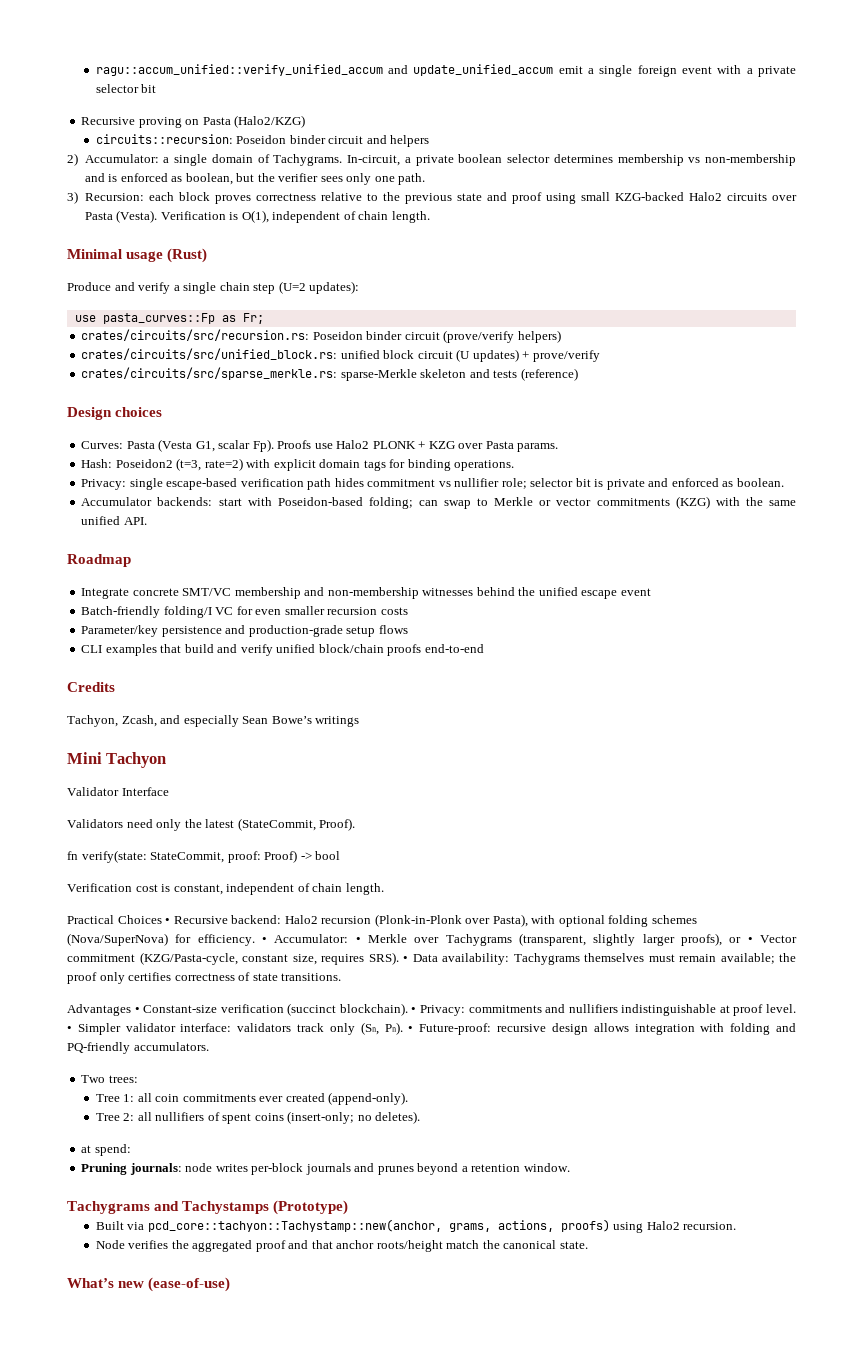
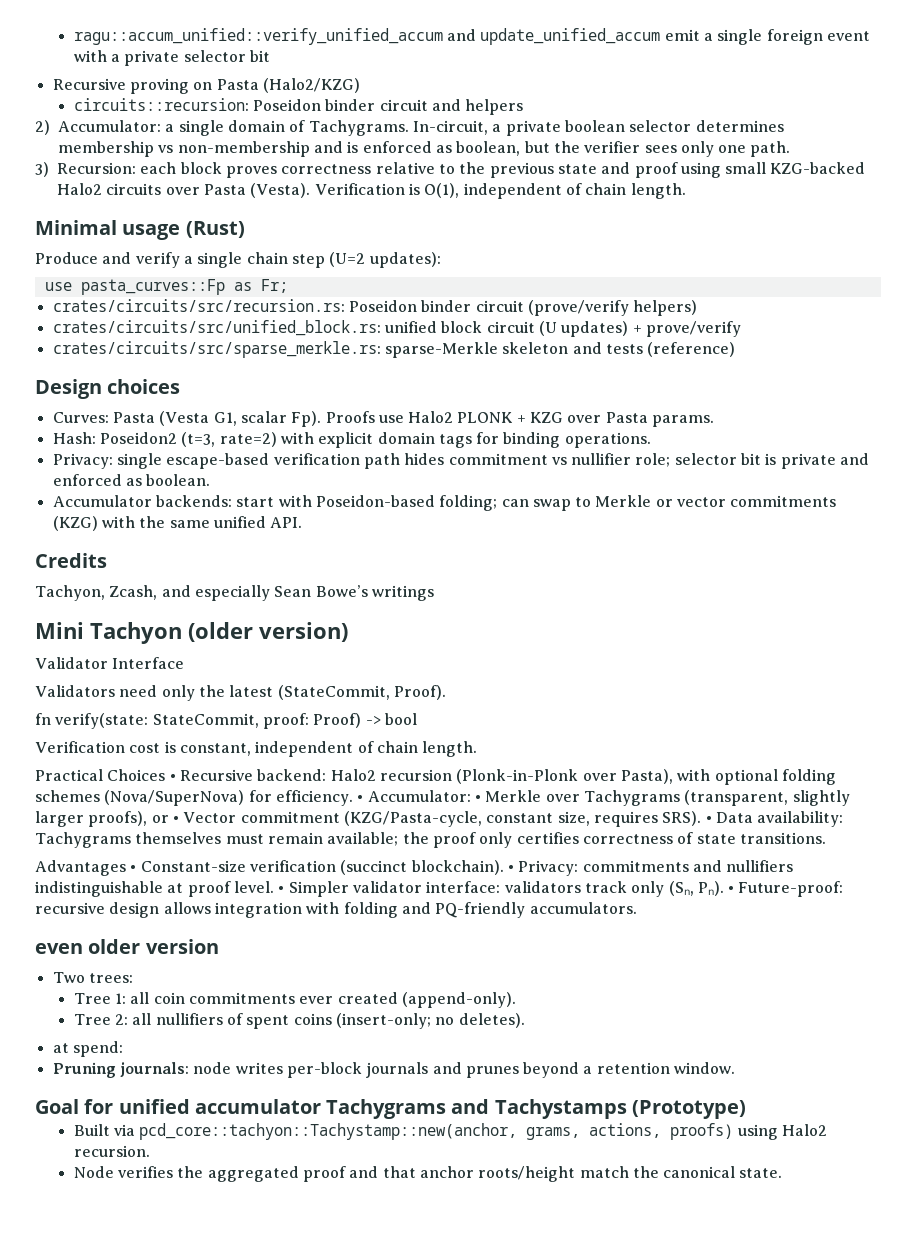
[67,554,131,567] [81,587,651,599] [81,606,408,618] [81,625,408,637] [81,644,484,656] // Roadmap // Integrate concrete SMT/VC membership and non-membership witnesses behind the unified escape event // Batch-friendly folding/I VC for even smaller recursion costs // Parameter/key persistence and production-grade setup flows // CLI examples that build and verify unified block/chain proofs end-to-end -> (303, 522) none
(167, 760) none -> [187,622,348,642] (older version)
(209, 1046) none -> [35,939,219,954] // even older version
(570, 1167) none -> [35,1099,321,1114] Goal for unified accumulator
[67,1277,231,1292] // What’s new (ease-of-use) -> (783, 1173) none

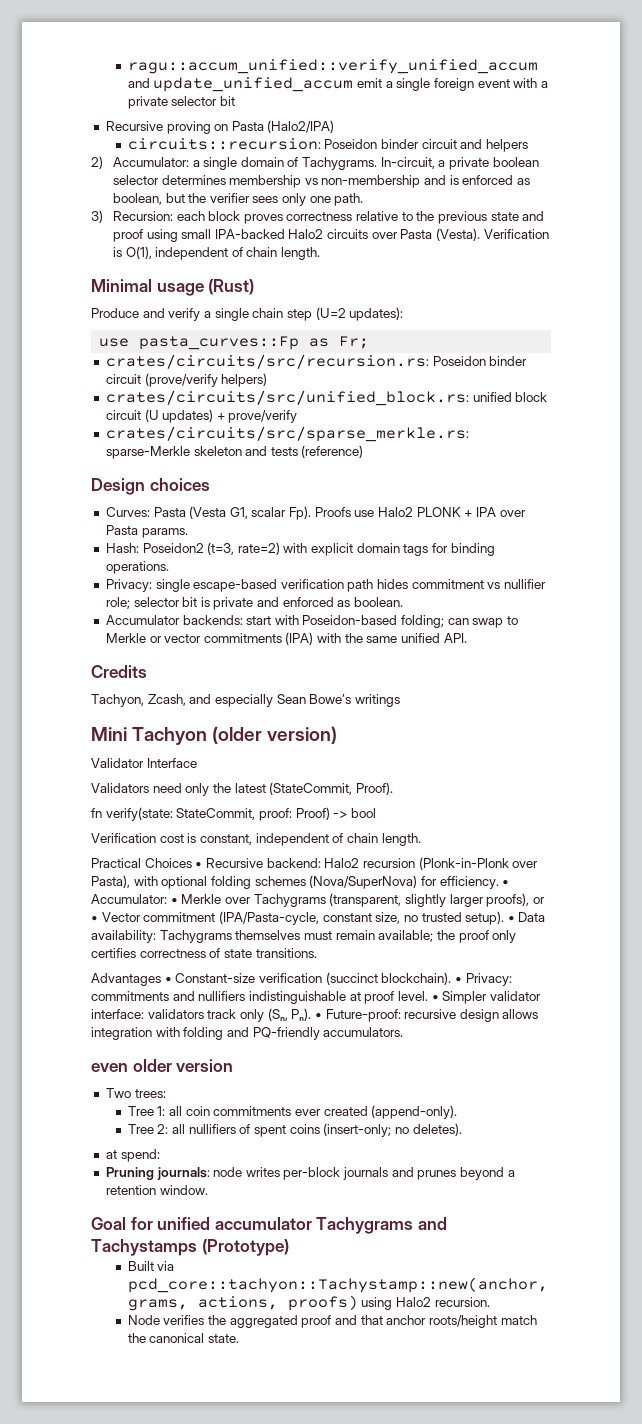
[262,78,360,93] (Halo2/KZG) -> [267,120,335,133] (Halo2/IPA)
[770,162,866,174] KZG-backed -> [214,229,285,239] IPA-backed
[530,412,564,423] KZG -> [475,507,496,517] IPA
[52,516,98,531] (KZG) -> [285,632,314,645] (IPA)
[343,811,482,827] (KZG/Pasta-cycle, -> [218,911,319,925] (IPA/Pasta-cycle,
[593,811,702,827] requires SRS). -> [403,911,505,925] no trusted setup).

